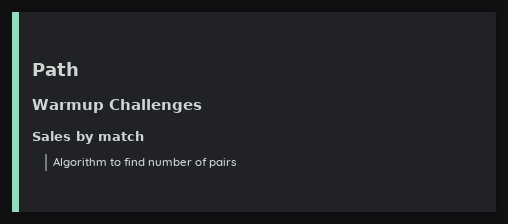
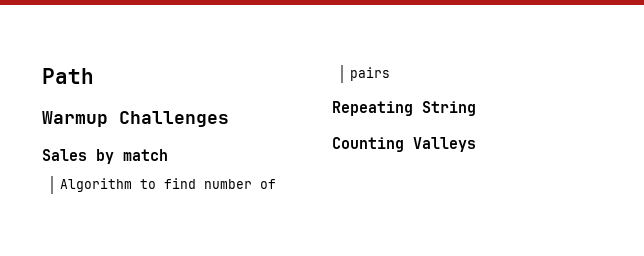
(238, 163) none -> [332,101,476,116] [332,137,476,152] // Repeating String // Counting Valleys

